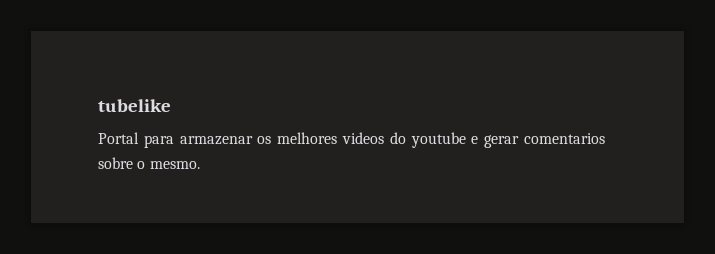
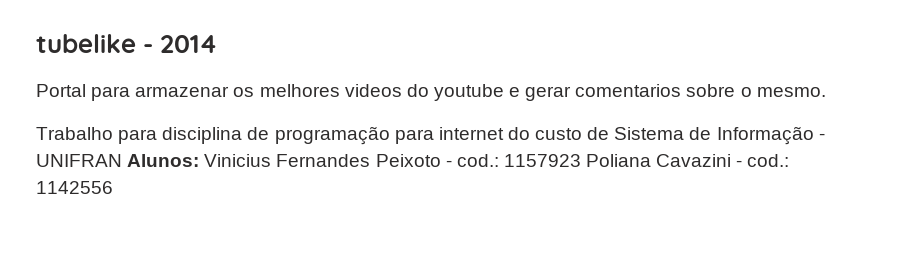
(171, 105) none -> [143,35,218,53] - 2014
(200, 165) none -> [36,126,825,145] [36,154,790,167] [36,181,113,194] // Trabalho para disciplina de programação para internet do custo de Sistema de Informação - UNIFRAN Alunos: Vinicius Fernandes Peixoto - cod.: 1157923 Poliana Cavazini - cod.: 1142556

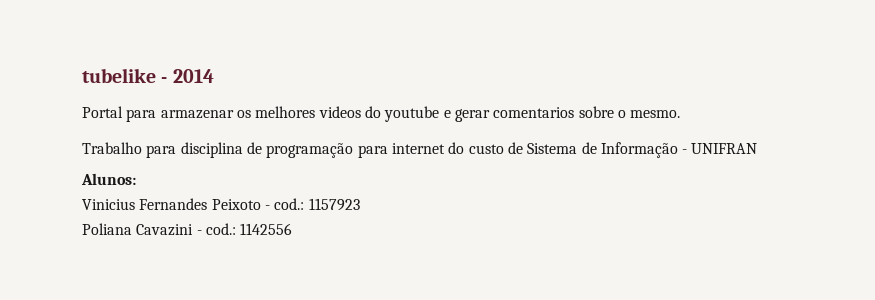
(122, 160) none -> (758, 148) //
(200, 160) none -> (136, 179) //
(581, 160) none -> (360, 204) //

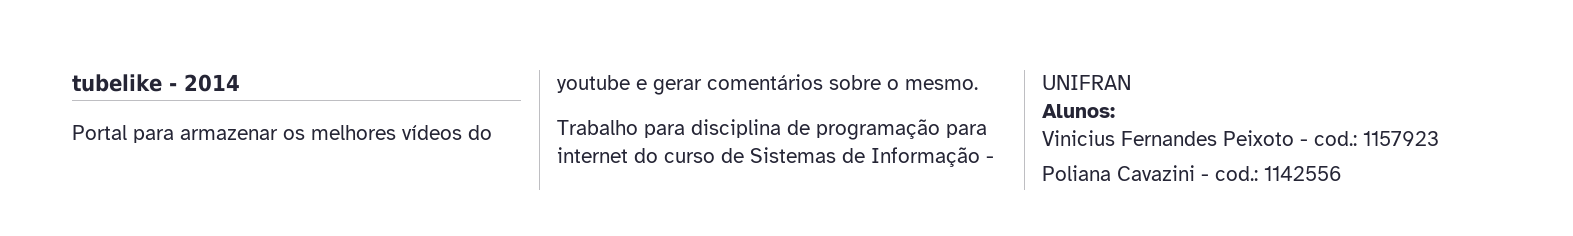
[318,106,361,118] videos -> [402,125,462,140] vídeos
[493,107,575,118] comentarios -> [707,74,823,90] comentários
[468,142,578,154] custo de Sistema -> [664,147,836,163] curso de Sistemas

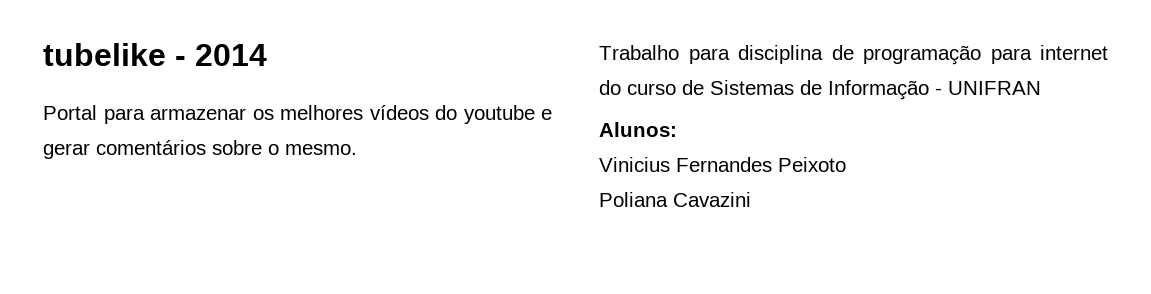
[1300,131,1439,146] - cod.: 1157923 -> (846, 164) none
[1201,166,1342,181] - cod.: 1142556 -> (751, 199) none

